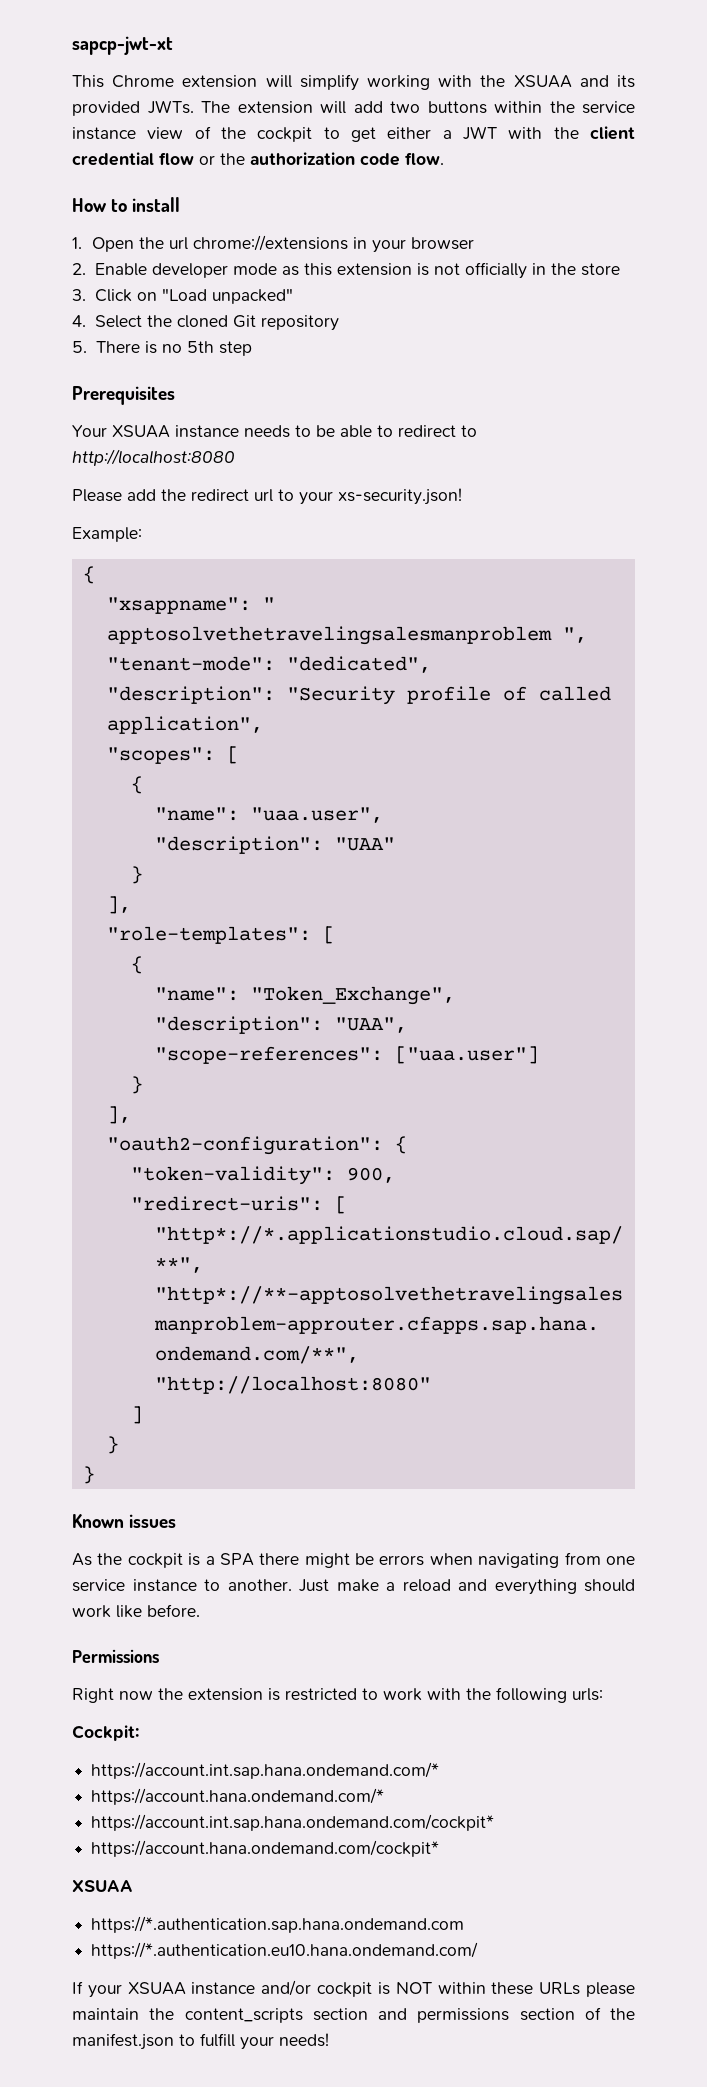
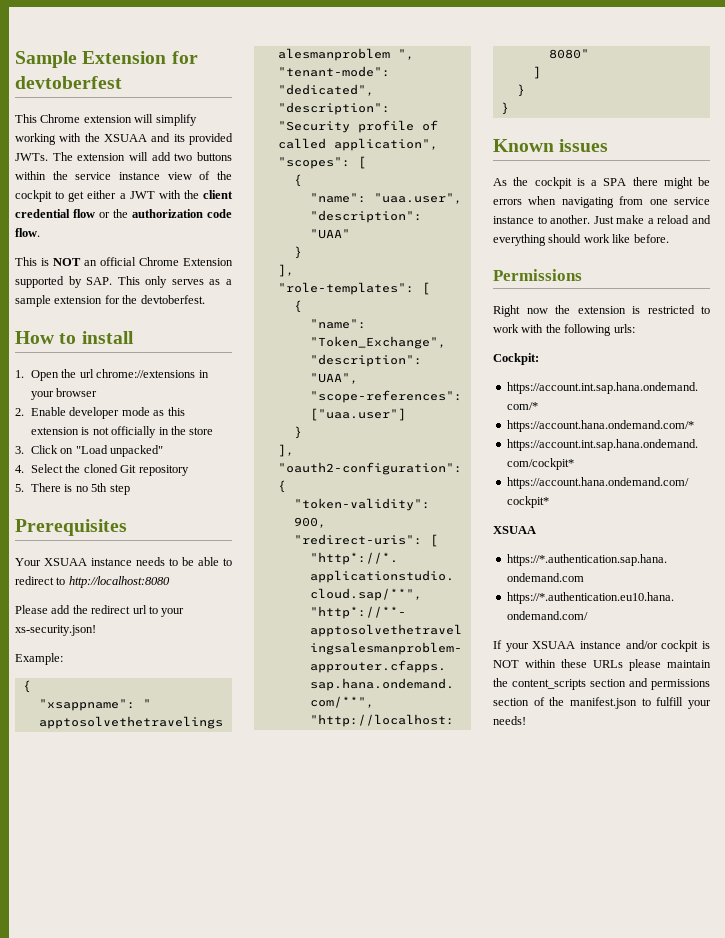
[72,36,173,55] sapcp-jwt-xt -> [15,51,198,68] [15,76,122,89] Sample Extension for devtoberfest
(444, 158) none -> [15,257,233,266] [15,276,233,288] [15,295,205,307] // This is NOT an official Chrome Extension supported by SAP. This only serves as a sample extension for the devtoberfest.

